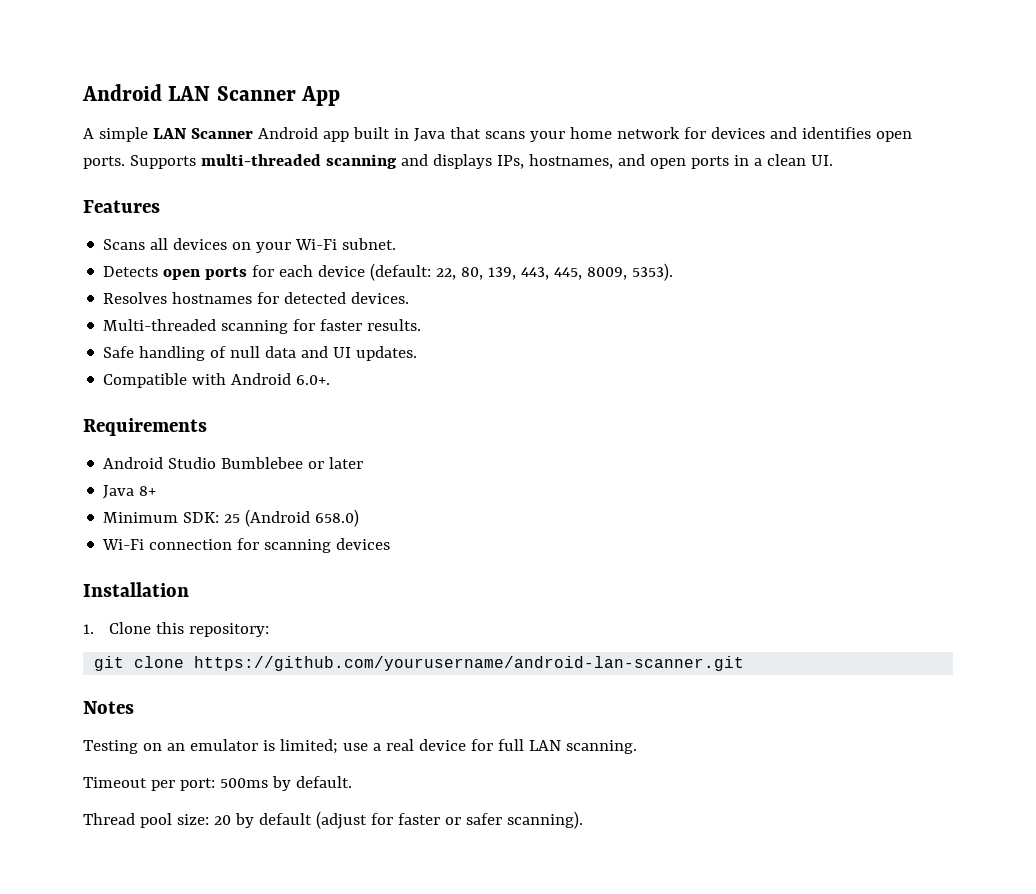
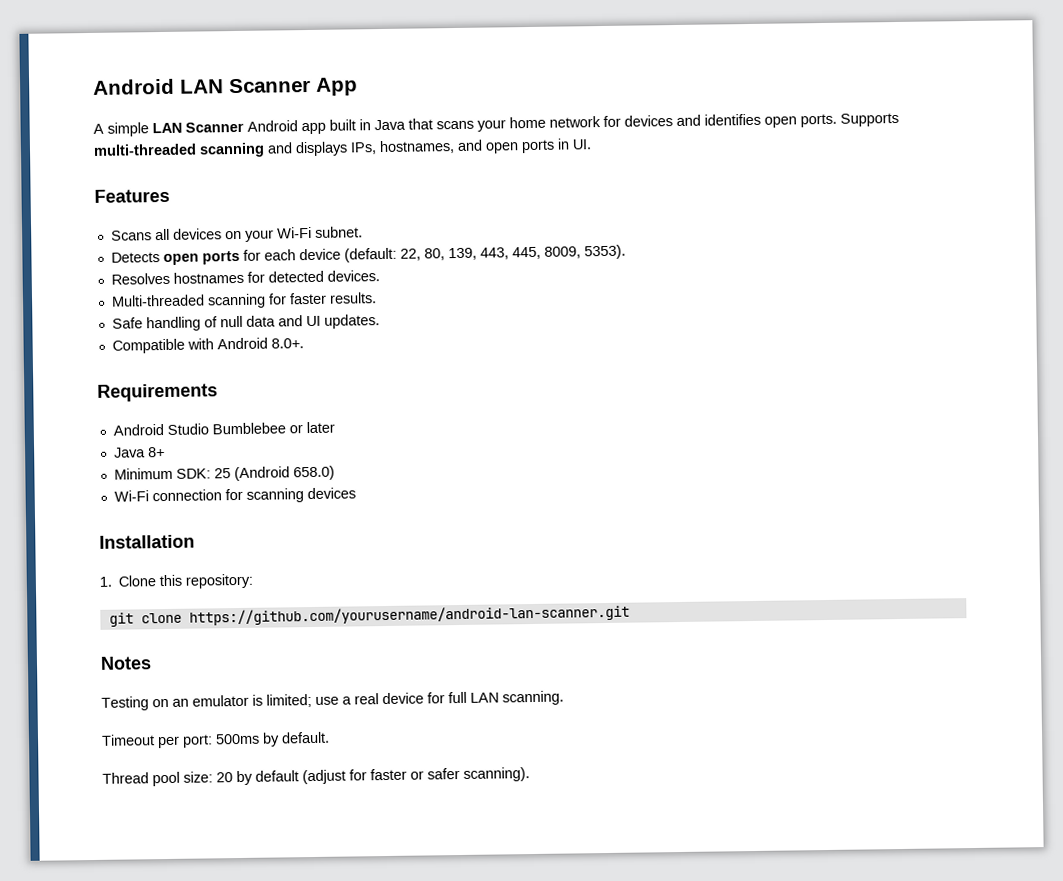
[753,154,806,166] a clean -> (570, 144) none
[296,375,331,385] 6.0+. -> [270,338,304,349] 8.0+.

